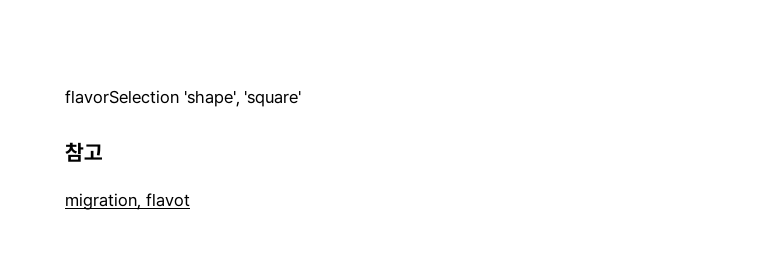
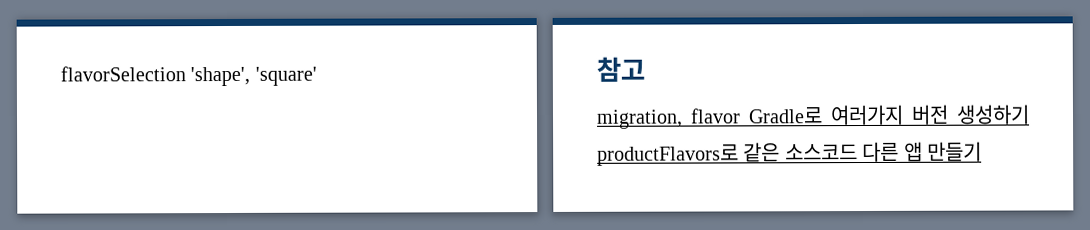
[145,193,190,207] flavot -> [690,104,1030,126] [597,141,982,166] flavor Gradle로 여러가지 버전 생성하기 productFlavors로 같은 소스코드 다른 앱 만들기

